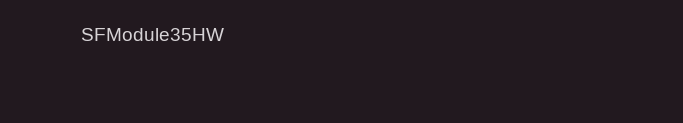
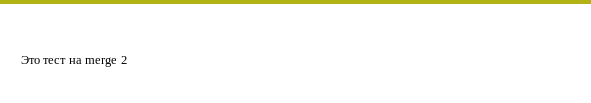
[81,28,224,41] SFModule35HW -> [21,56,127,67] Это тест на merge 2

